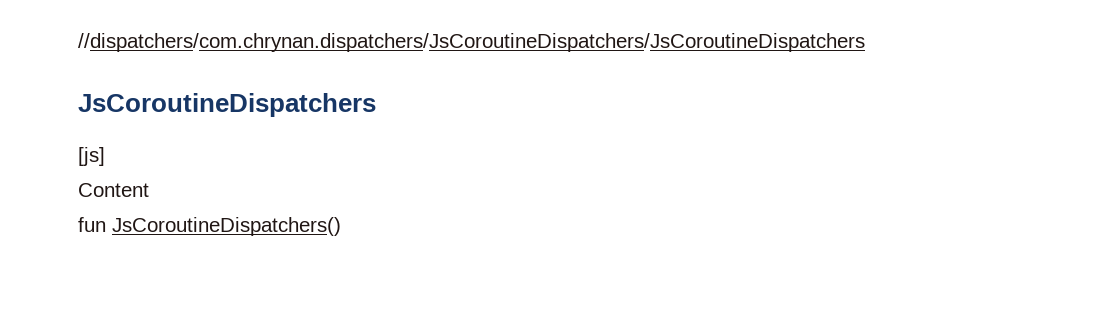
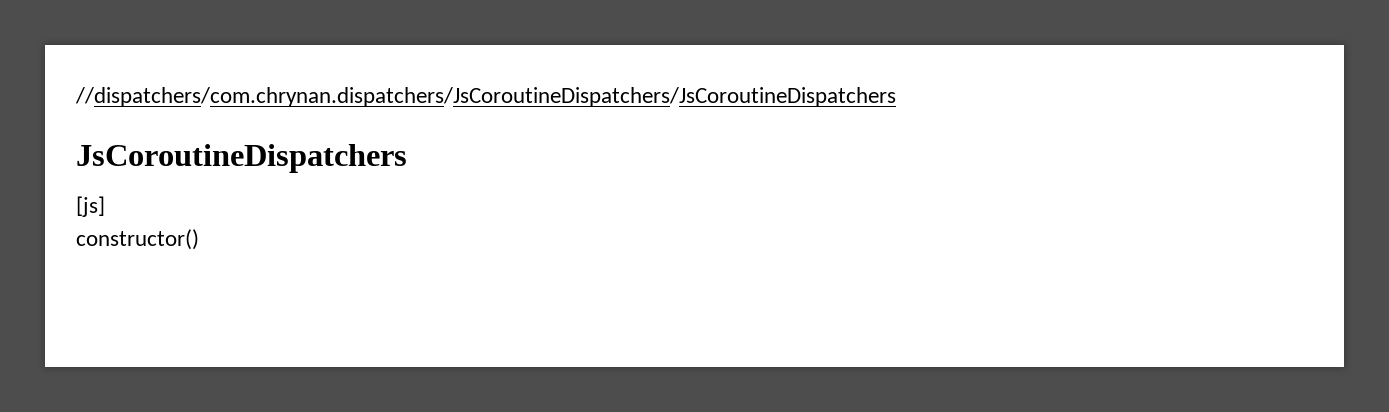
[78,183,149,197] [78,217,341,236] Content // fun JsCoroutineDispatchers() -> [76,229,199,250] constructor()

